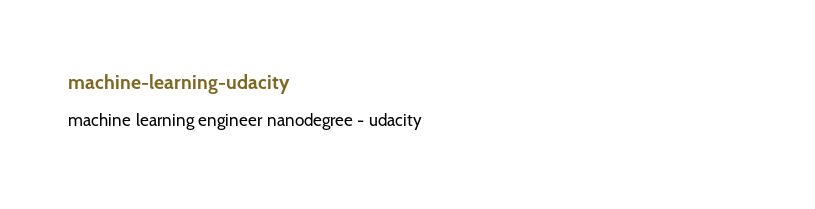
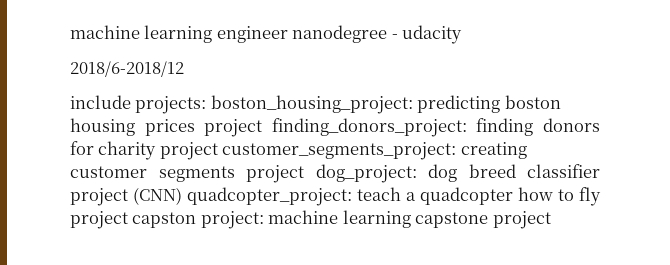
[68,74,290,94] machine-learning-udacity // -> (70, 32) none
(422, 121) none -> [70,61,184,77] [70,95,561,114] [70,118,600,137] [70,141,527,160] [70,164,600,183] [70,187,601,206] [70,210,551,229] // 2018/6-2018/12 // include projects: boston_housing_project: predicting boston housing prices project finding_donors_project: finding donors for charity project customer_segments_project: creating customer segments project dog_project: dog breed classifier project (CNN) quadcopter_project: teach a quadcopter how to fly project capston project: machine learning capstone project

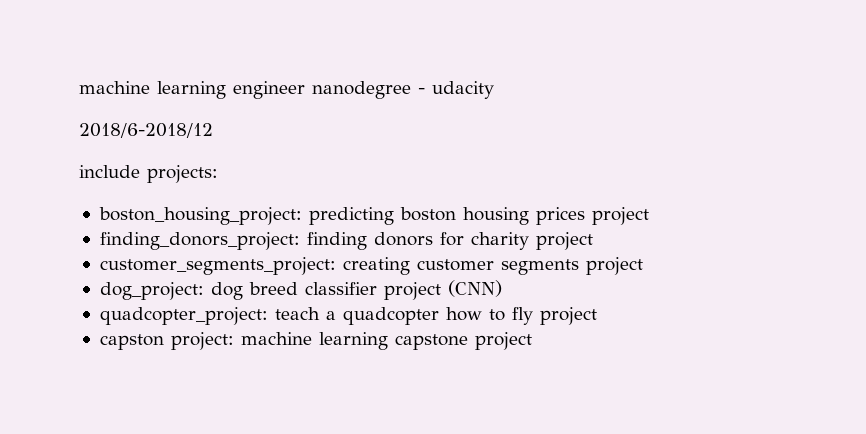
(207, 105) none -> (218, 174) //
(263, 128) none -> (649, 216) //
(218, 151) none -> (593, 241) //
(304, 174) none -> (643, 266) //
(182, 196) none -> (502, 288) //
(128, 220) none -> (597, 316) //

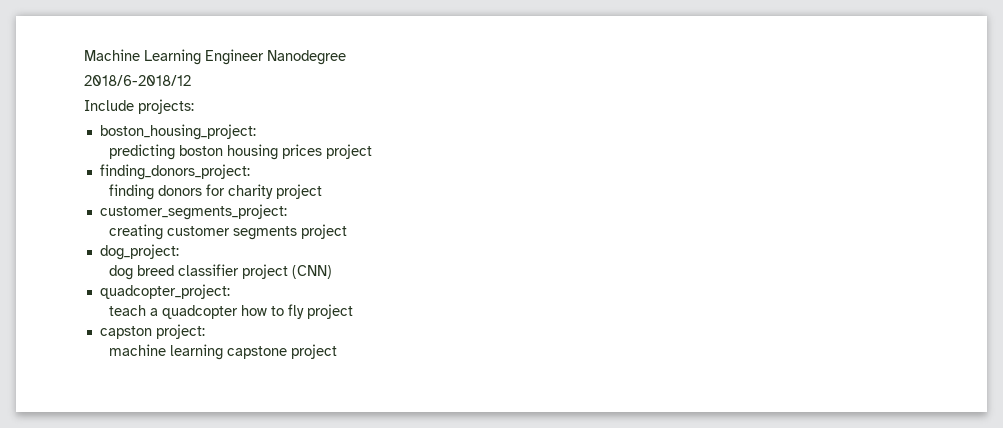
[79,81,494,99] machine learning engineer nanodegree - udacity -> [84,49,346,65] Machine Learning Engineer Nanodegree
[79,165,140,178] include -> [84,100,134,111] Include
(302, 216) none -> (256, 132) //
(300, 241) none -> (250, 172) //
(336, 266) none -> (287, 212) //
(204, 291) none -> (179, 252) //
(268, 316) none -> (230, 291) //
(234, 341) none -> (205, 331) //

